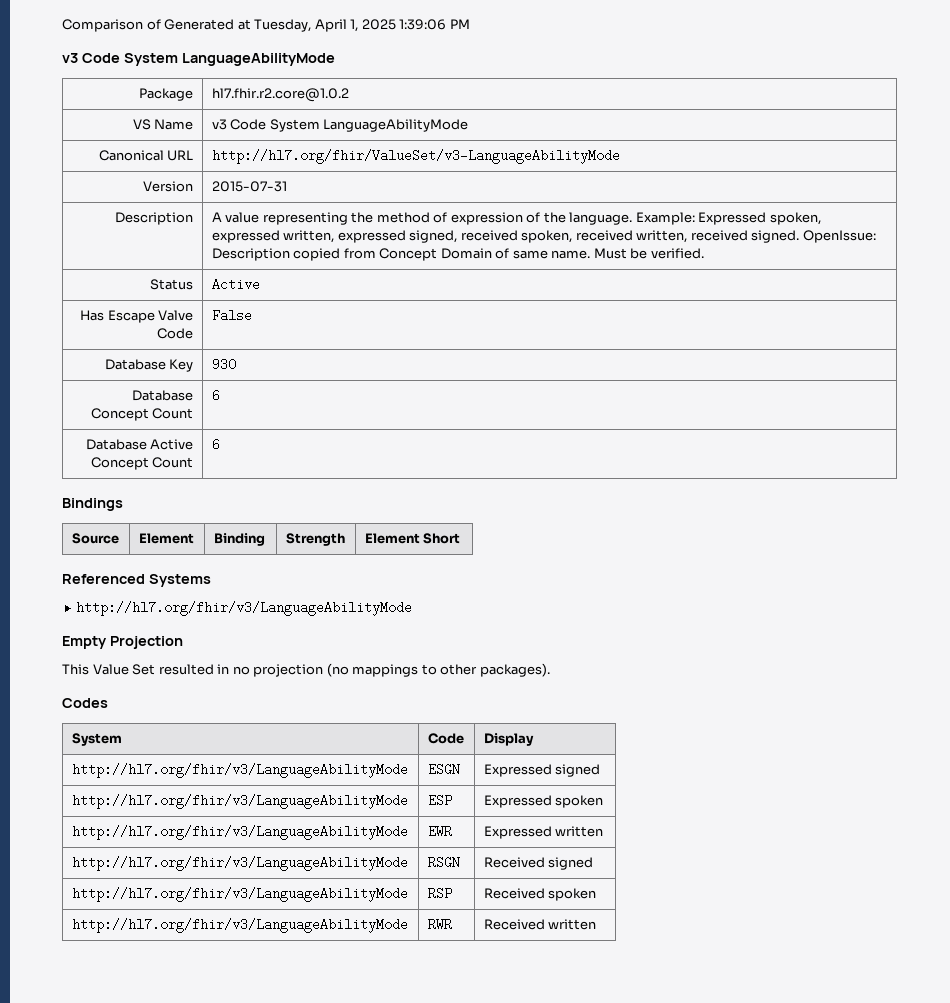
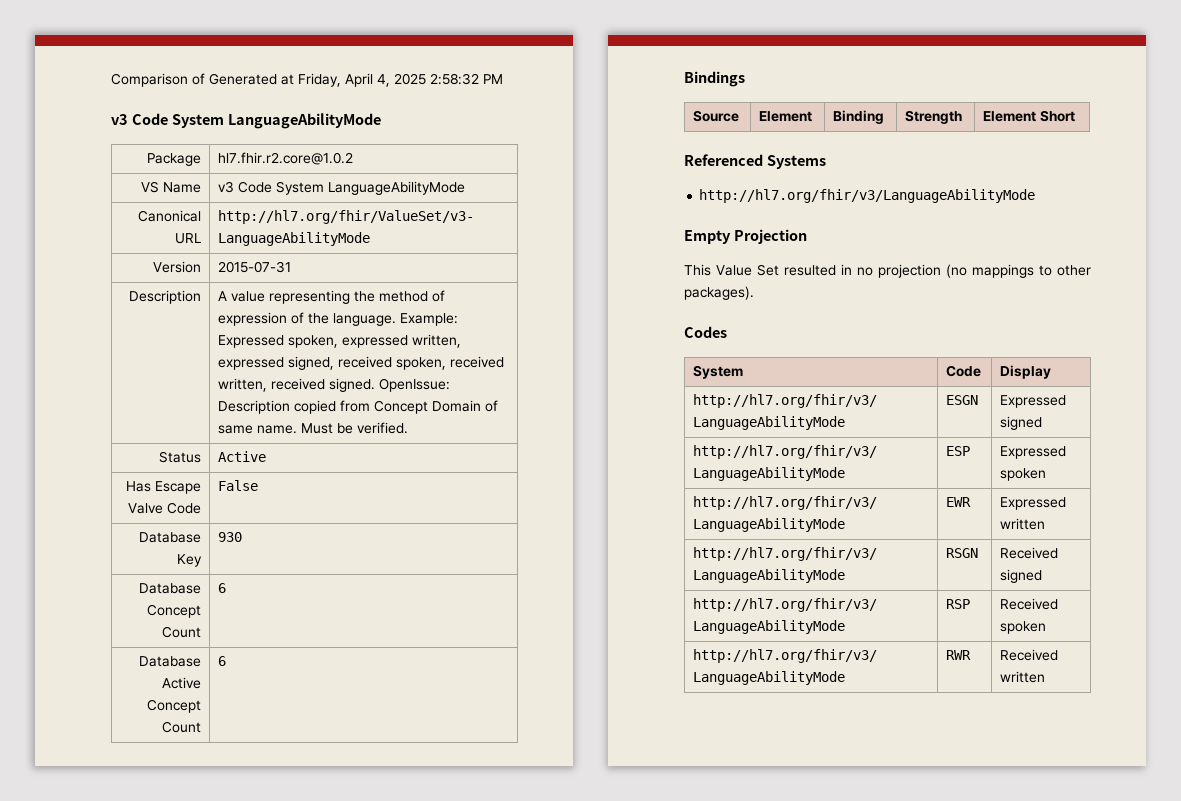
[254,19,447,32] Tuesday, April 1, 2025 1:39:06 -> [298,73,479,87] Friday, April 4, 2025 2:58:32

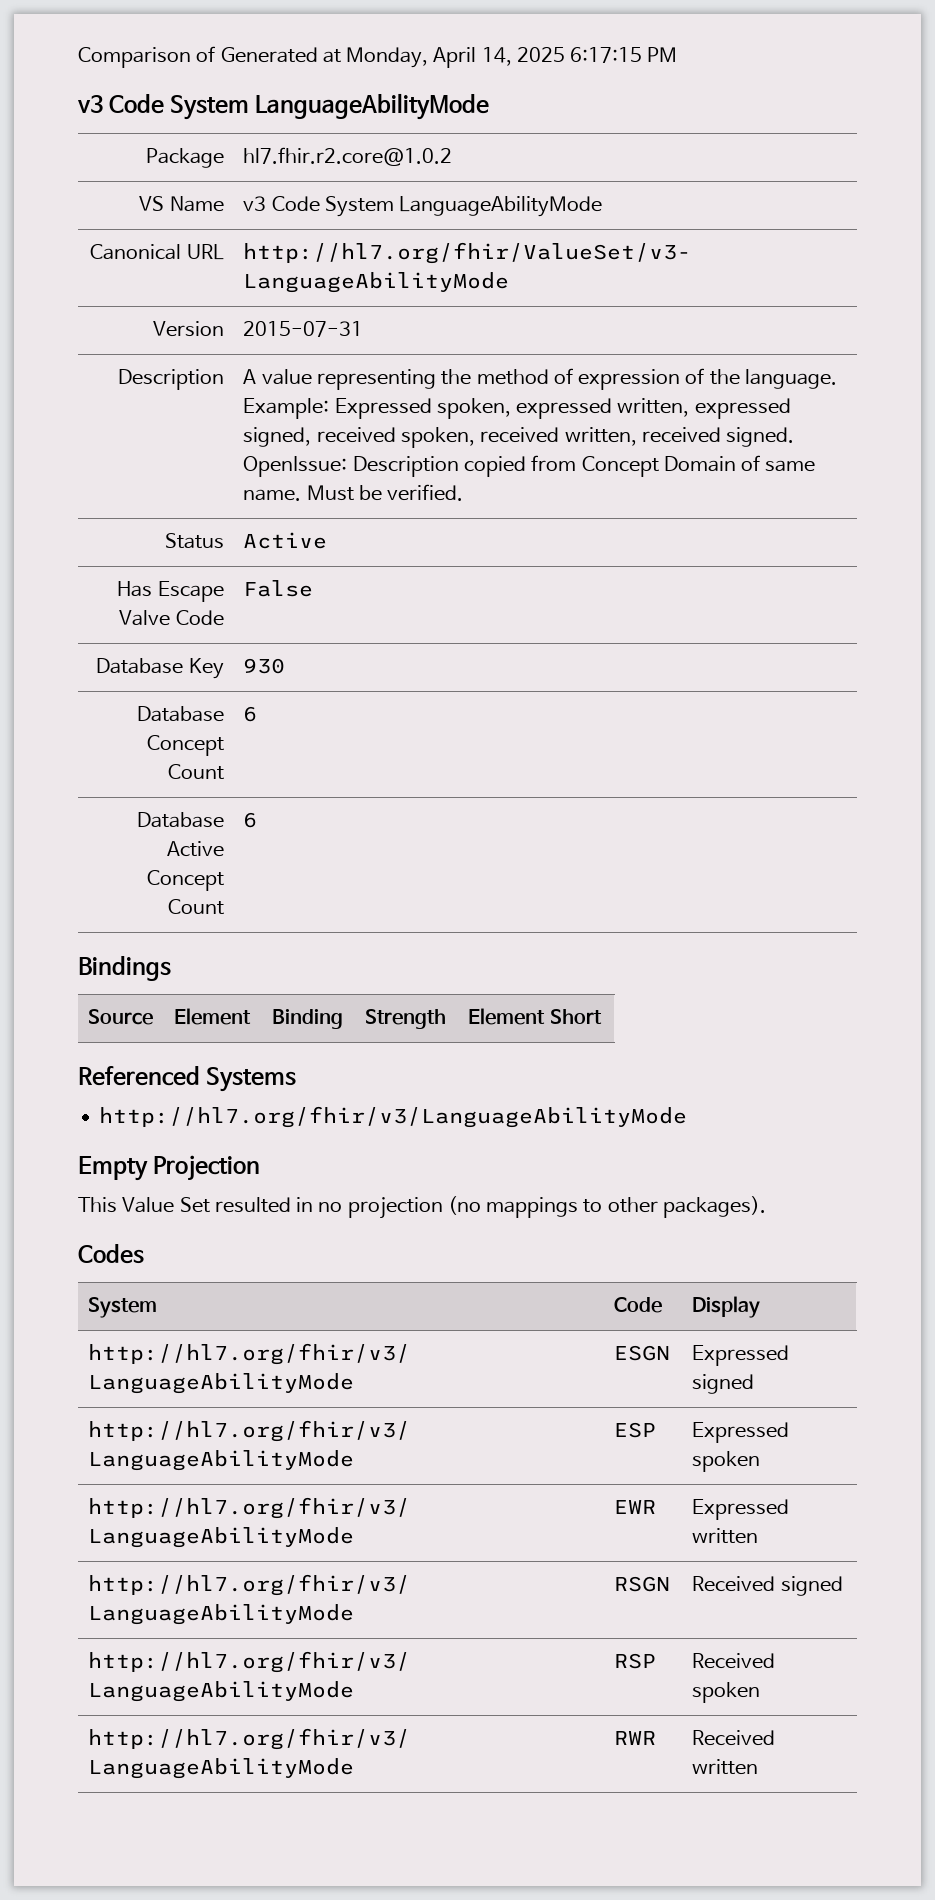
[298,73,479,87] Friday, April 4, 2025 2:58:32 -> [346,47,643,68] Monday, April 14, 2025 6:17:15

